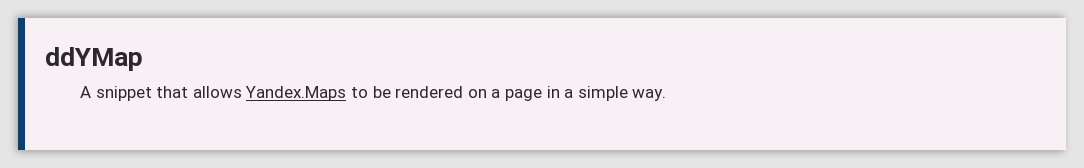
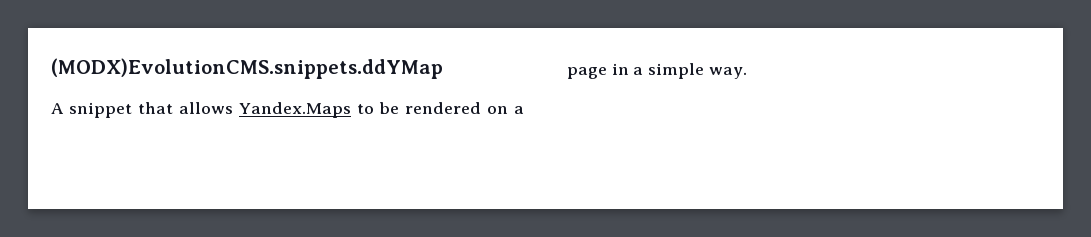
[45,47,143,71] ddYMap -> [51,58,443,79] (MODX)EvolutionCMS.snippets.ddYMap

